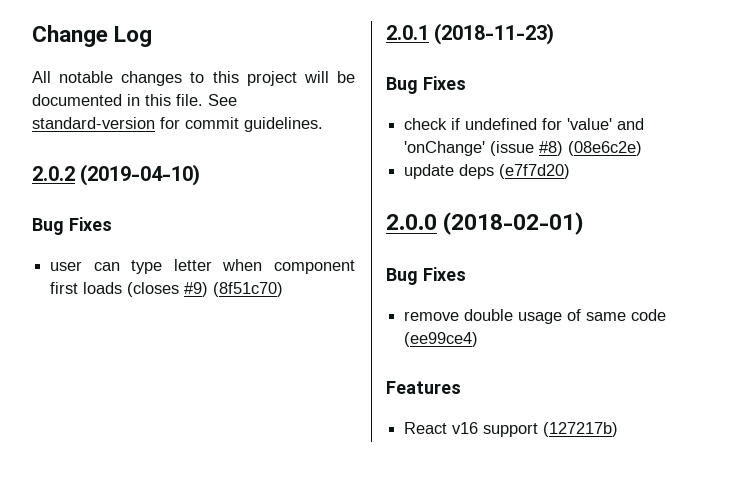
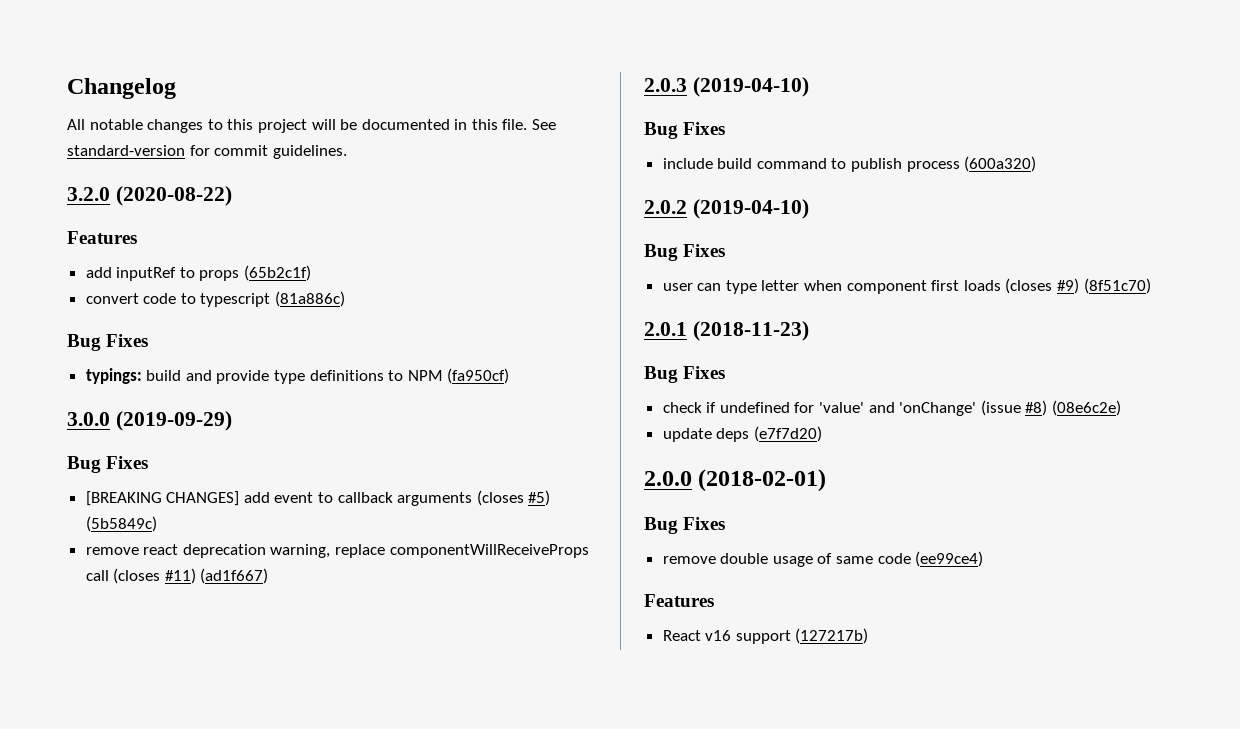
[32,25,153,47] Change Log -> [67,78,176,99] Changelog
(323, 124) none -> [67,186,232,206] [67,231,137,244] [85,265,312,281] [85,291,346,307] [67,334,149,351] [85,368,510,384] [67,411,232,431] [67,456,149,473] [85,490,551,506] [85,516,157,532] [85,544,589,558] [85,568,269,584] [644,77,809,97] [644,122,726,139] [662,156,1037,172] // 3.2.0 (2020-08-22) // Features // add inputRef to props (65b2c1f) // convert code to typescript (81a886c) // Bug Fixes // typings: build and provide type definitions to NPM (fa950cf) // 3.0.0 (2019-09-29) // Bug Fixes // [BREAKING CHANGES] add event to callback arguments (closes #5) (5b5849c) // remove react deprecation warning, replace componentWillReceiveProps call (closes #11) (ad1f667) // 2.0.3 (2019-04-10) // Bug Fixes // include build command to publish process (600a320)

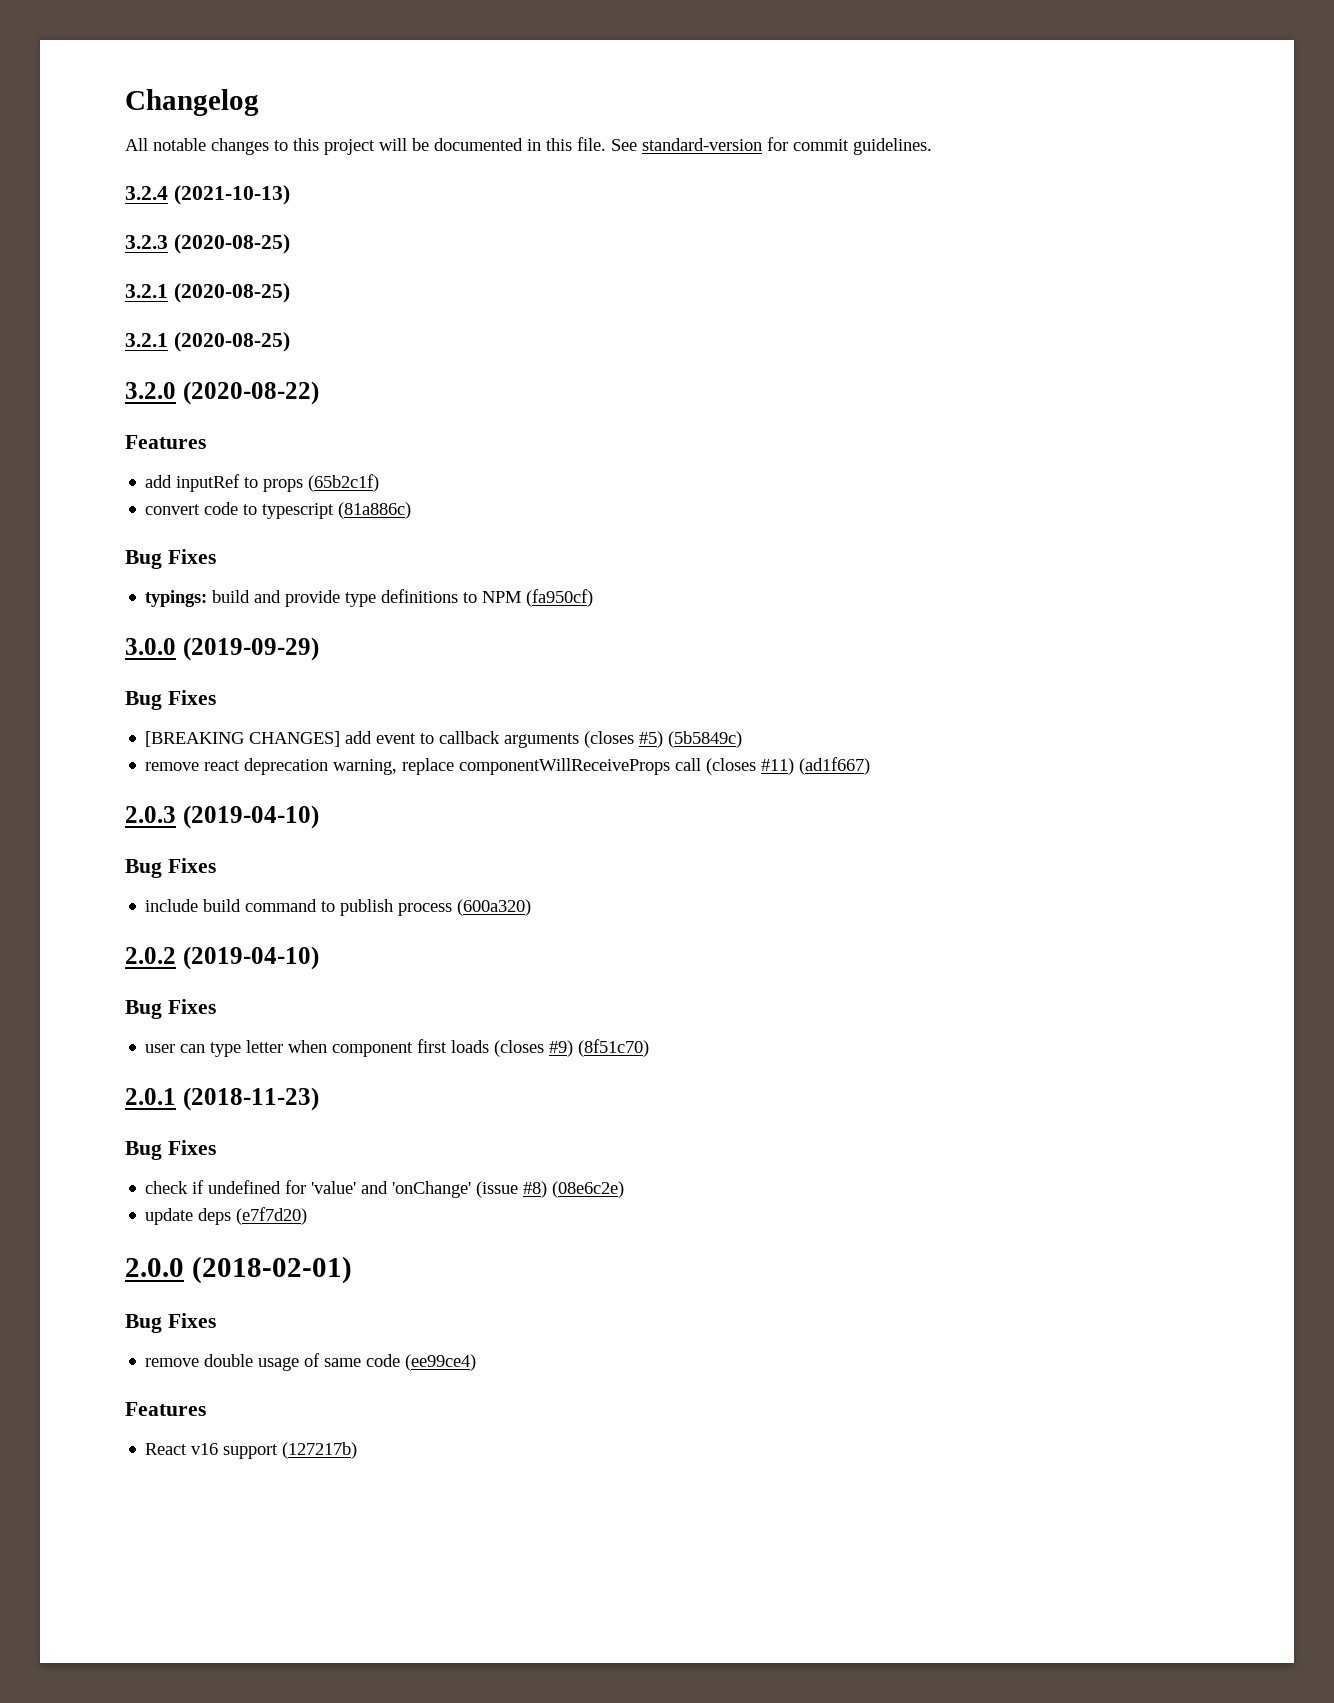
(347, 152) none -> [125,185,290,205] [125,234,290,254] [125,283,290,303] [125,332,290,352] // 3.2.4 (2021-10-13) // 3.2.3 (2020-08-25) // 3.2.1 (2020-08-25) // 3.2.1 (2020-08-25)

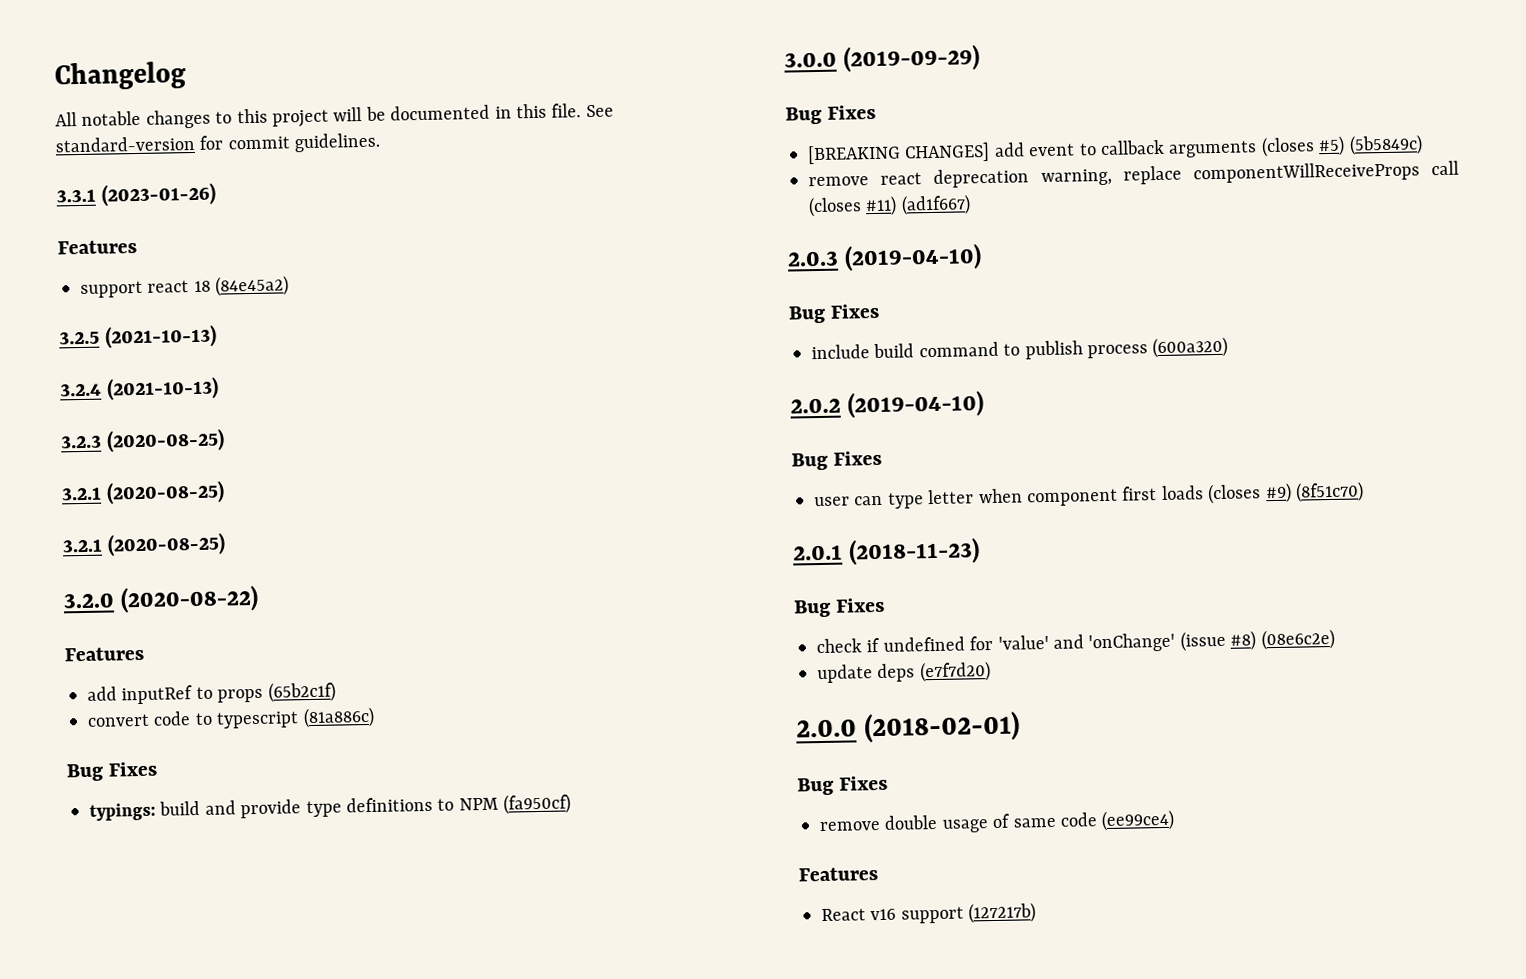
(932, 146) none -> [56,182,217,207] [57,240,137,255] [80,275,290,299] [59,324,218,349] // 3.3.1 (2023-01-26) // Features // support react 18 (84e45a2) // 3.2.5 (2021-10-13)

